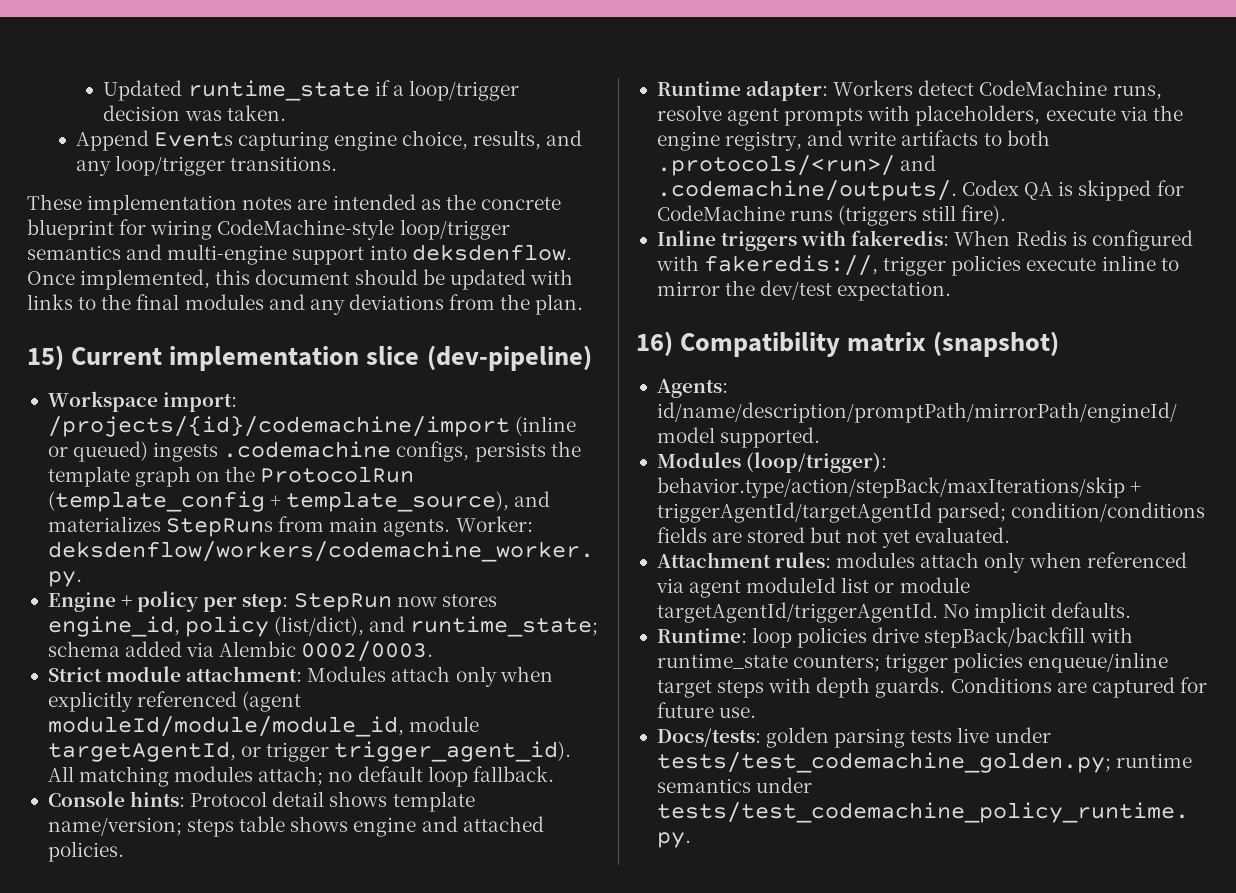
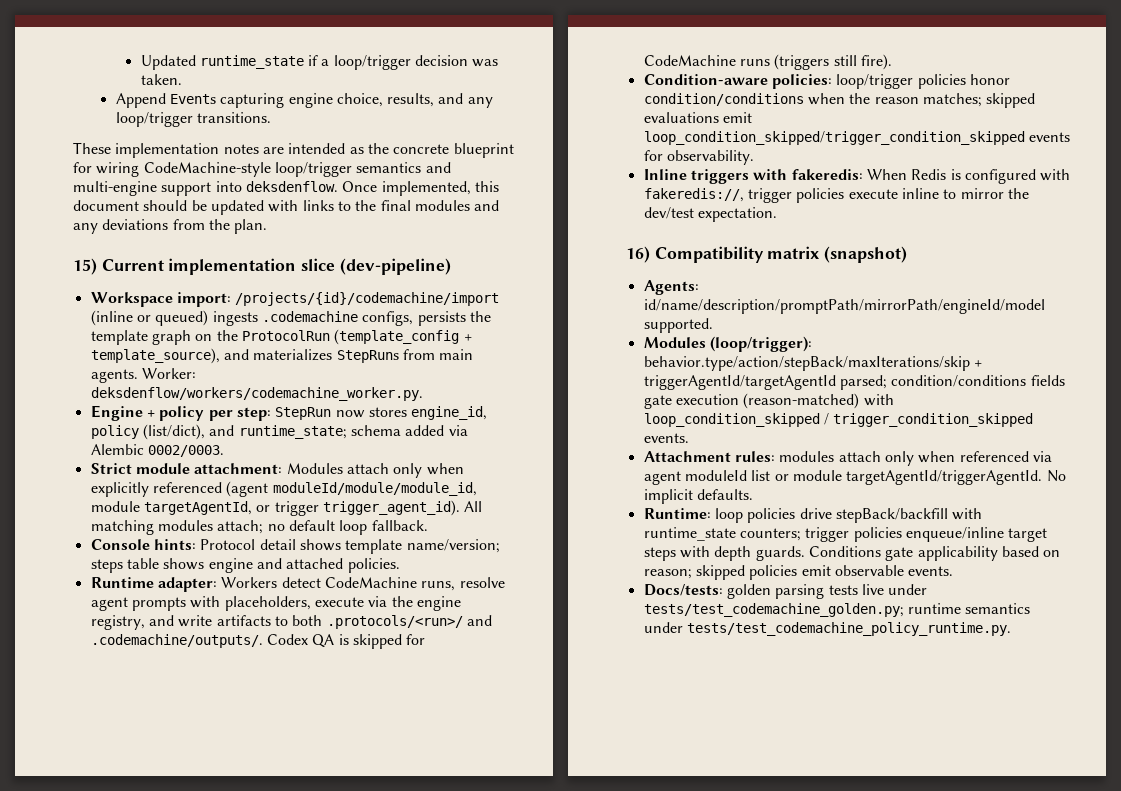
(1007, 215) none -> [643,74,1010,89] [643,93,1036,108] [643,112,752,123] [643,131,1070,145] [643,150,754,165] // Condition-aware policies: loop/trigger policies honor condition/conditions when the reason matches; skipped evaluations emit loop_condition_skipped/trigger_condition_skipped events for observability.
[712,527,1010,548] are stored but not yet evaluated. -> [643,393,894,409] [643,413,1034,427] [643,433,689,443] gate execution (reason-matched) with loop_condition_skipped / trigger_condition_skipped events.
[1056,677,1207,698] [656,702,757,718] are captured for future use. -> [885,546,1061,561] [643,565,954,580] gate applicability based on reason; skipped policies emit observable events.

